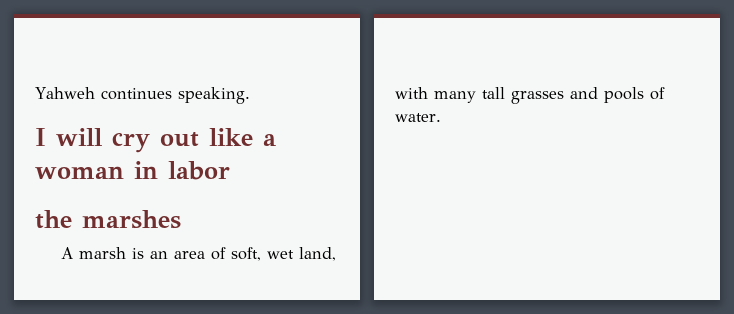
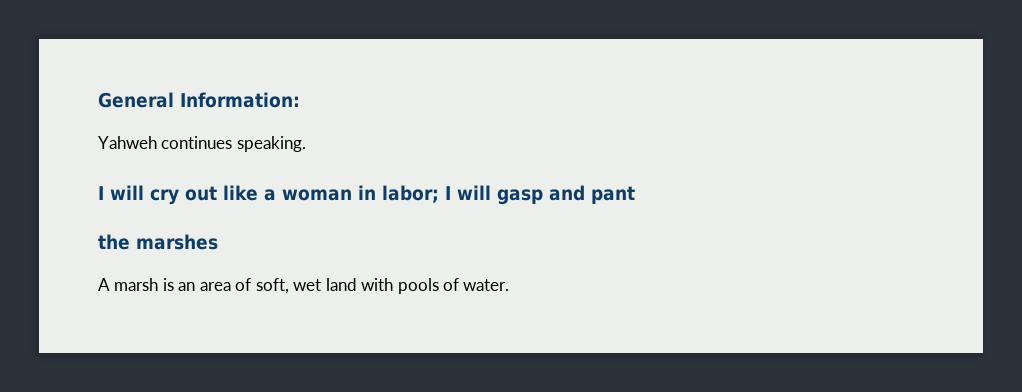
(35, 93) none -> [98,92,300,108] General Information: //
[168,161,230,180] labor -> [382,185,635,205] labor; I will gasp and pant
[298,247,336,261] [395,87,598,104] land, with many tall grasses and -> [325,278,394,291] land with

